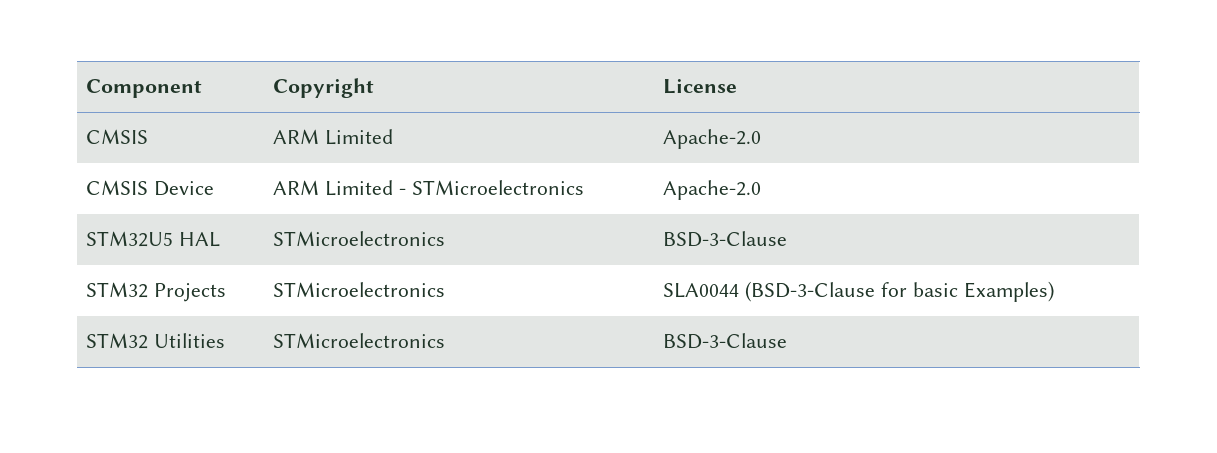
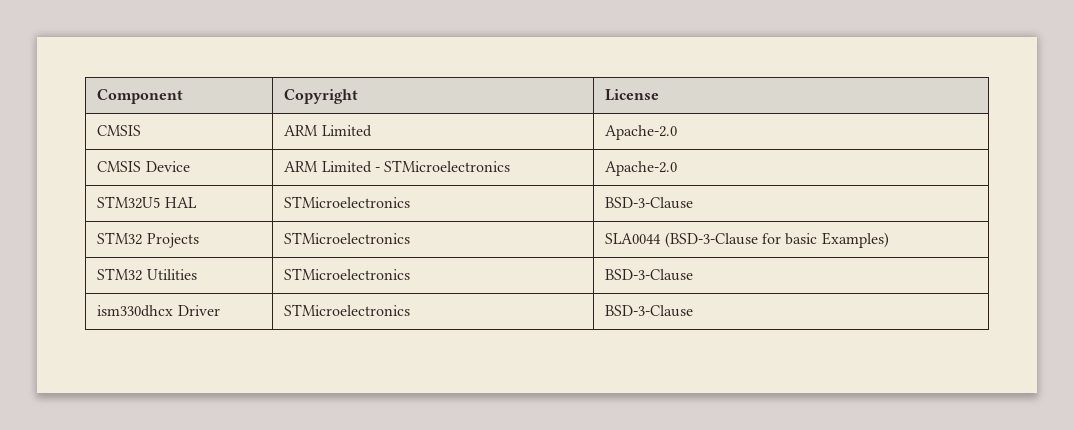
(788, 341) none -> [97,305,220,317] [284,304,411,316] [605,305,694,317] // ism330dhcx Driver | STMicroelectronics | BSD-3-Clause

